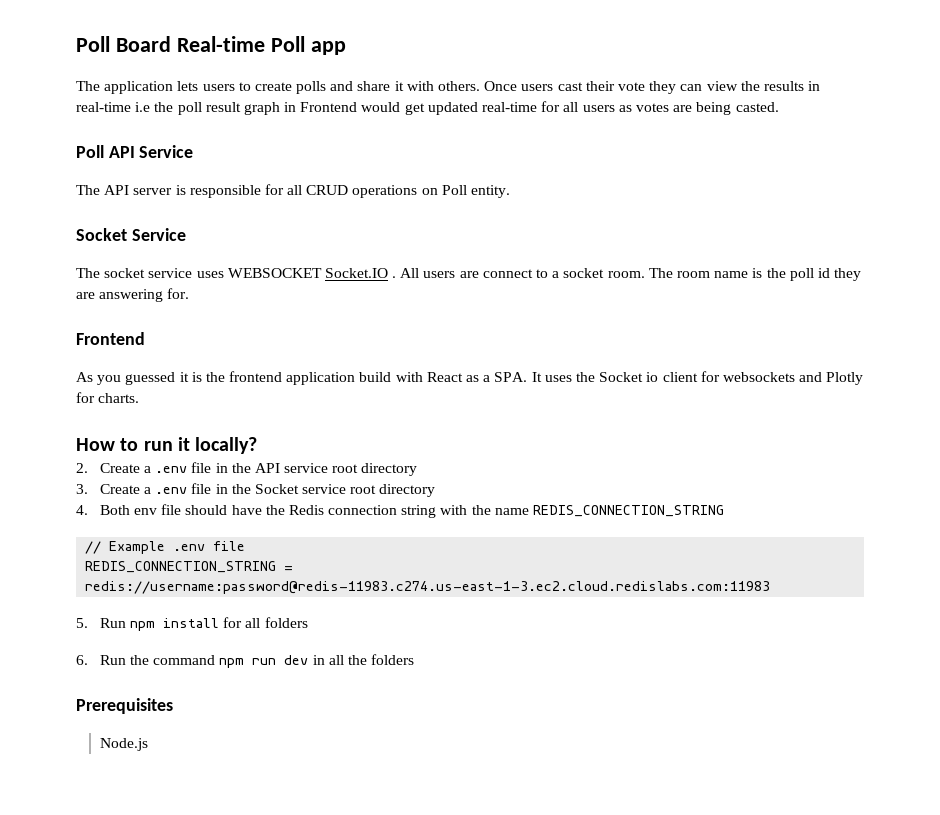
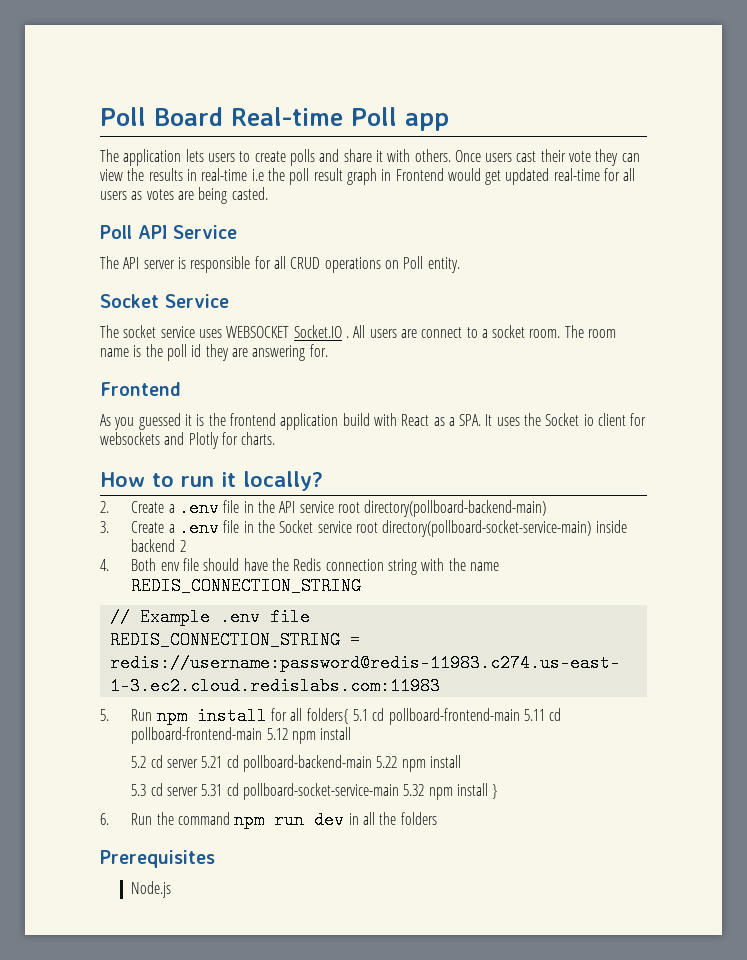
[361,463,418,476] directory -> [364,500,547,517] directory(pollboard-backend-main)
[379,484,436,497] directory -> [382,520,627,537] [131,539,186,552] directory(pollboard-socket-service-main) inside backend 2
[264,617,308,628] folders -> [306,708,562,725] [131,727,352,744] [131,755,461,772] [131,783,499,800] folders{ 5.1 cd pollboard-frontend-main 5.11 cd pollboard-frontend-main 5.12 npm install // 5.2 cd server 5.21 cd pollboard-backend-main 5.22 npm install // 5.3 cd server 5.31 cd pollboard-socket-service-main 5.32 npm install }

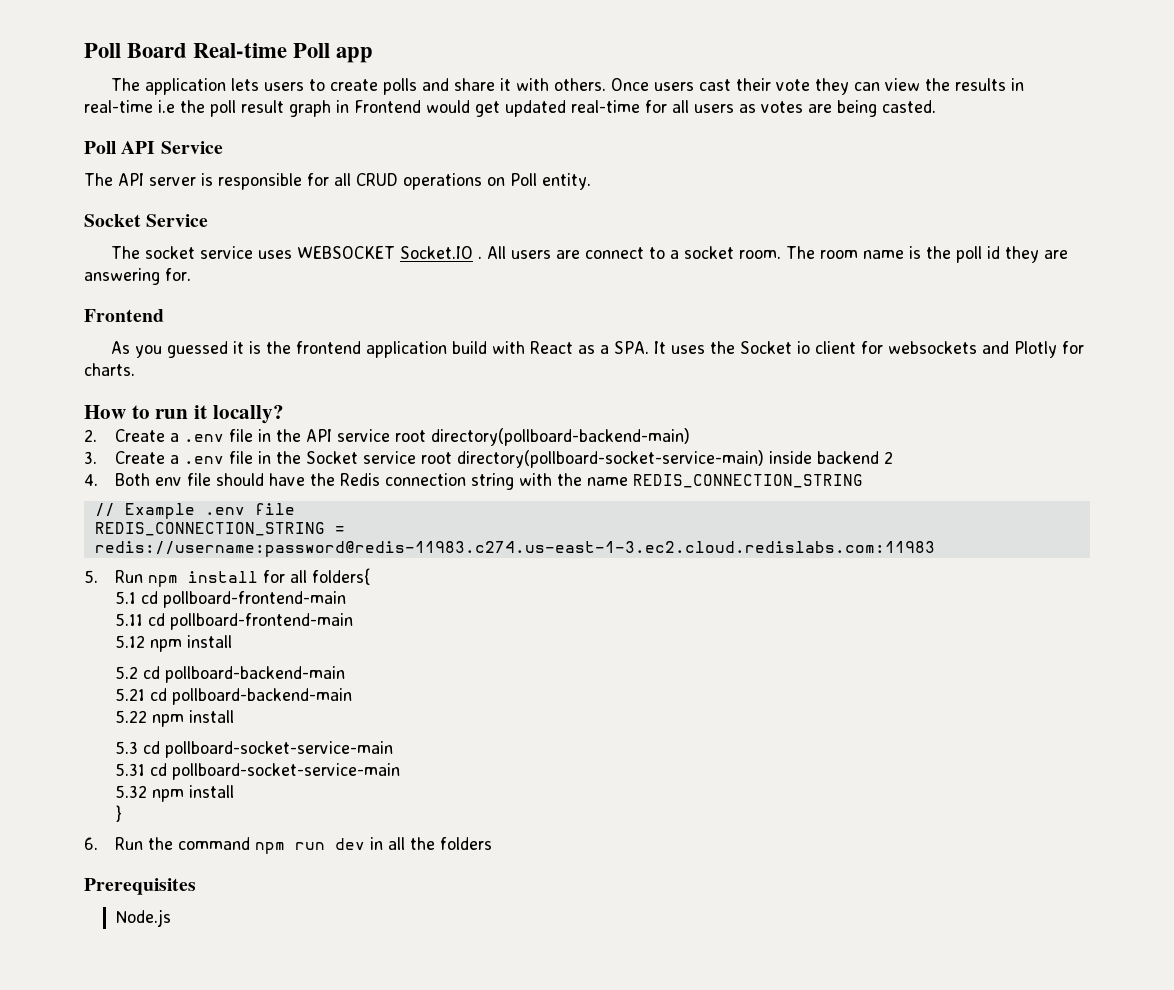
(349, 716) none -> (371, 576) //
(520, 716) none -> (347, 599) //
(263, 735) none -> (354, 621) //
[167,759,199,768] server -> [165,666,346,683] pollboard-backend-main //
(372, 763) none -> (353, 696) //
[167,787,199,796] server -> [165,741,394,758] pollboard-socket-service-main //
(399, 791) none -> (401, 771) //
(488, 789) none -> (235, 791) //

